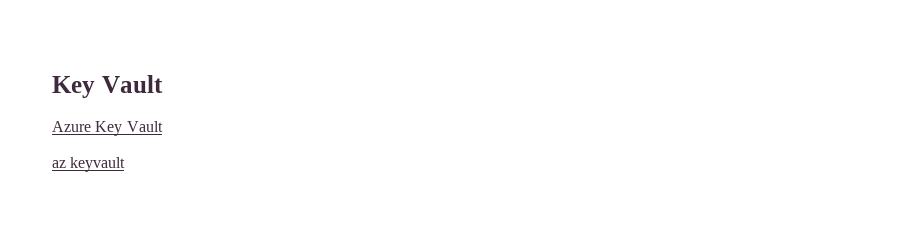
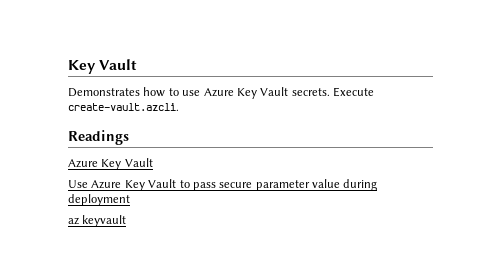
[52,75,163,98] [52,121,163,136] Key Vault // Azure Key Vault -> [68,59,138,74] [68,87,374,99] [68,103,179,111] [68,130,129,145] [68,158,153,170] [68,179,378,191] [68,194,130,206] Key Vault // Demonstrates how to use Azure Key Vault secrets. Execute create-vault.azcli. // Readings // Azure Key Vault // Use Azure Key Vault to pass secure parameter value during deployment

